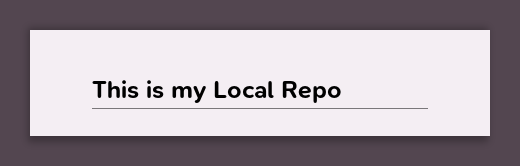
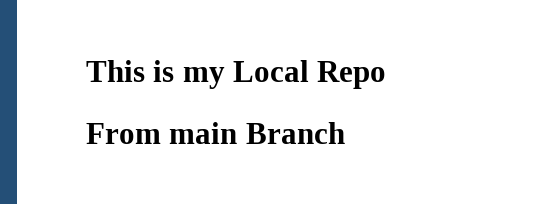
(342, 92) none -> [86,122,345,144] // From main Branch

